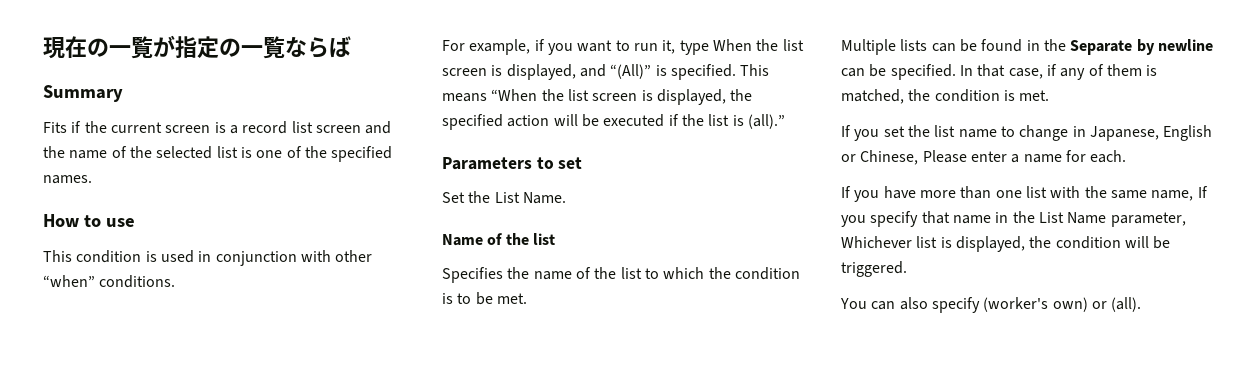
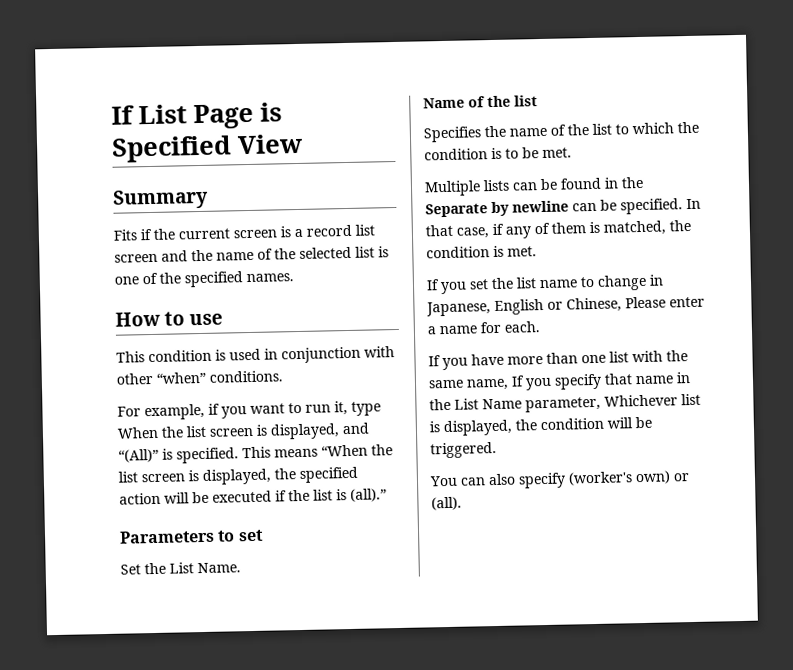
[43,35,351,59] 現在の一覧が指定の一覧ならば -> [111,102,282,130] [111,133,303,163] If List Page is Specified View

